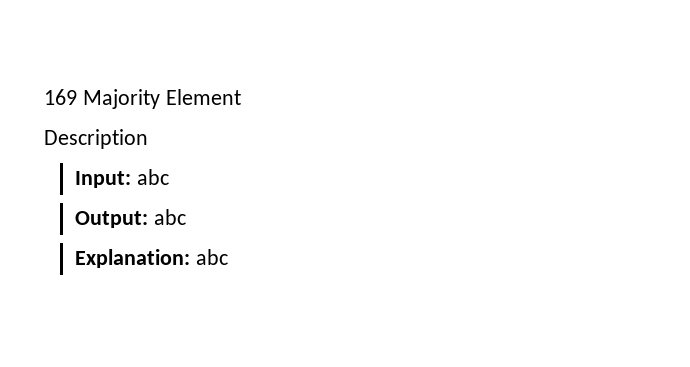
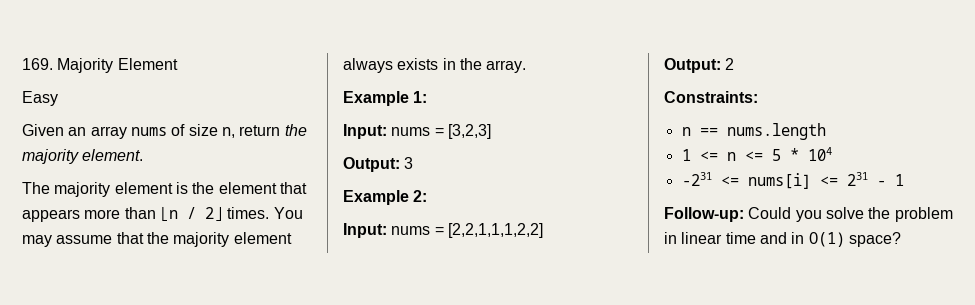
[44,89,77,105] 169 -> [22,58,53,70] 169.
[44,129,148,149] [75,169,170,188] [75,209,187,228] [75,249,229,268] Description // Input: abc // Output: abc // Explanation: abc -> [22,91,58,106] [22,124,307,139] [22,149,144,164] [22,182,307,197] [22,206,303,222] [22,232,292,247] [343,58,527,73] [343,91,428,106] [343,124,491,139] [343,157,414,172] [343,190,428,205] [343,223,543,238] [664,58,735,73] [664,91,758,103] [681,123,826,140] [681,147,832,161] [681,172,904,189] [664,207,953,222] [664,232,901,247] Easy // Given an array nums of size n, return the majority element. // The majority element is the element that appears more than ⌊n / 2⌋ times. You may assume that the majority element always exists in the array. // Example 1: // Input: nums = [3,2,3] // Output: 3 // Example 2: // Input: nums = [2,2,1,1,1,2,2] // Output: 2 // Constraints: // n == nums.length // 1 <= n <= 5 * 104 // -231 <= nums[i] <= 231 - 1 // Follow-up: Could you solve the problem in linear time and in O(1) space?

